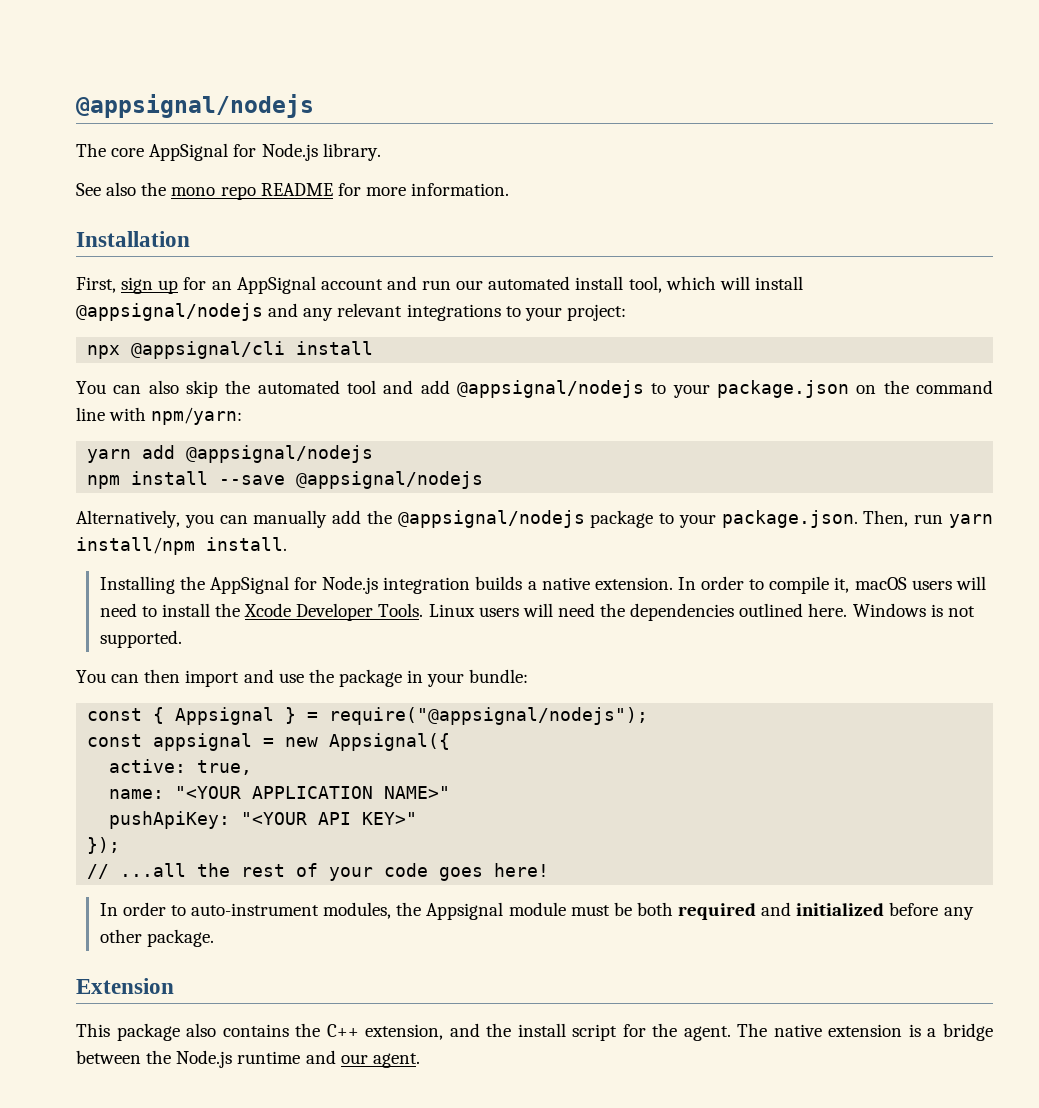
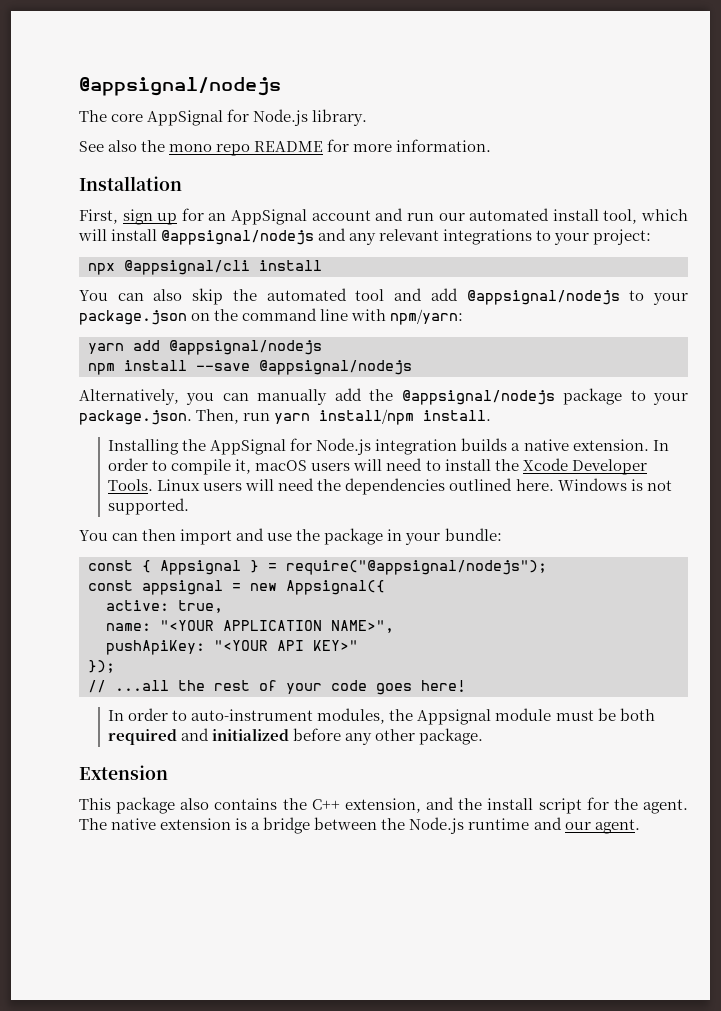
[384,786,451,799] NAME>" -> [331,620,394,633] NAME>",

